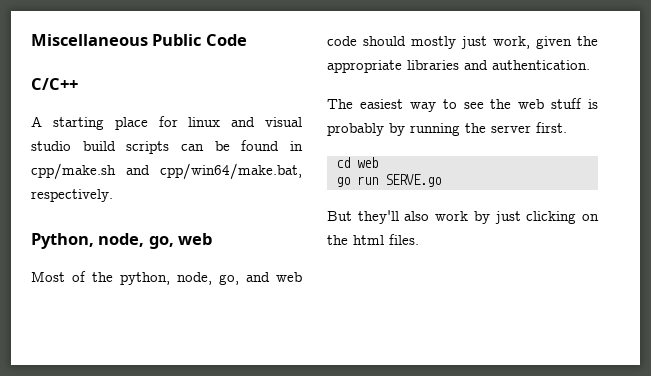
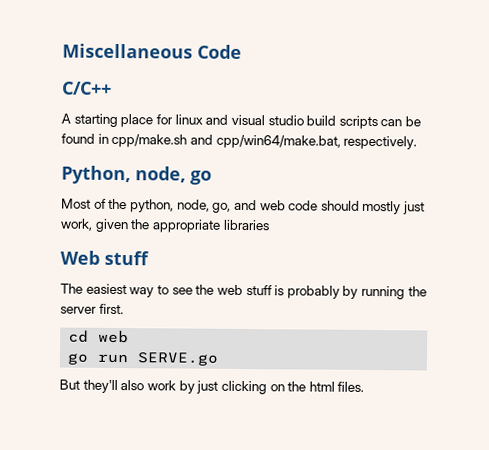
[152,34,202,46] Public -> (193, 51) none
[148,233,213,249] go, web -> [190,170,212,185] go
[464,60,590,70] and authentication. -> [60,250,149,266] // Web stuff

